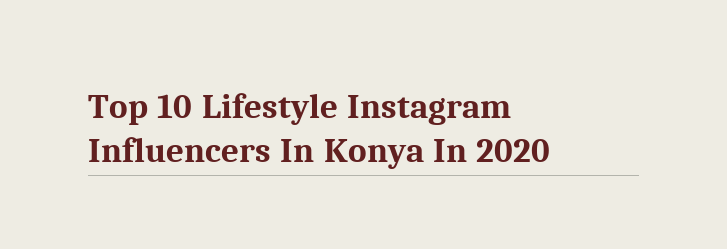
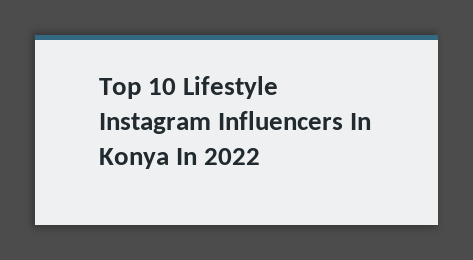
[476,139,551,162] 2020 -> [204,148,261,165] 2022

